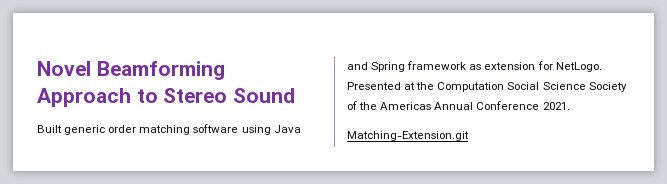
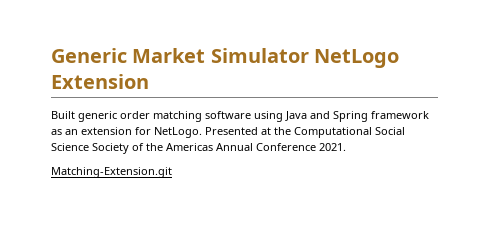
[37,61,225,80] [37,88,296,107] Novel Beamforming Approach to Stereo Sound -> [51,48,400,68] [51,74,149,89] Generic Market Simulator NetLogo Extension
(482, 67) none -> [65,129,78,135] an
[437,82,505,92] Computation -> [294,127,372,138] Computational

